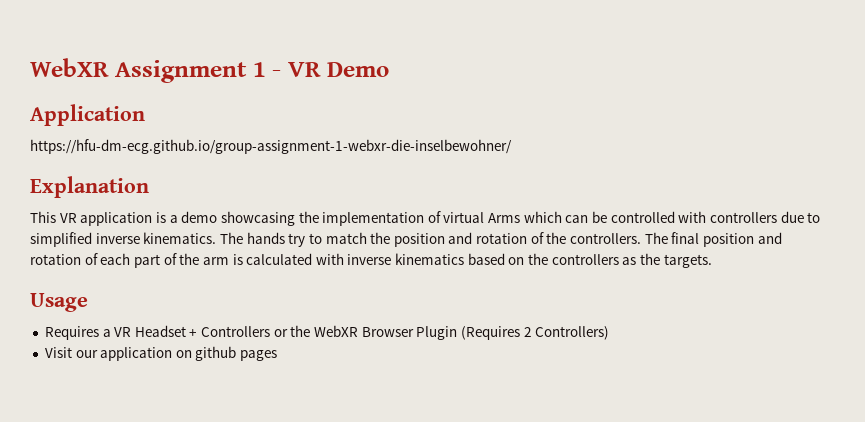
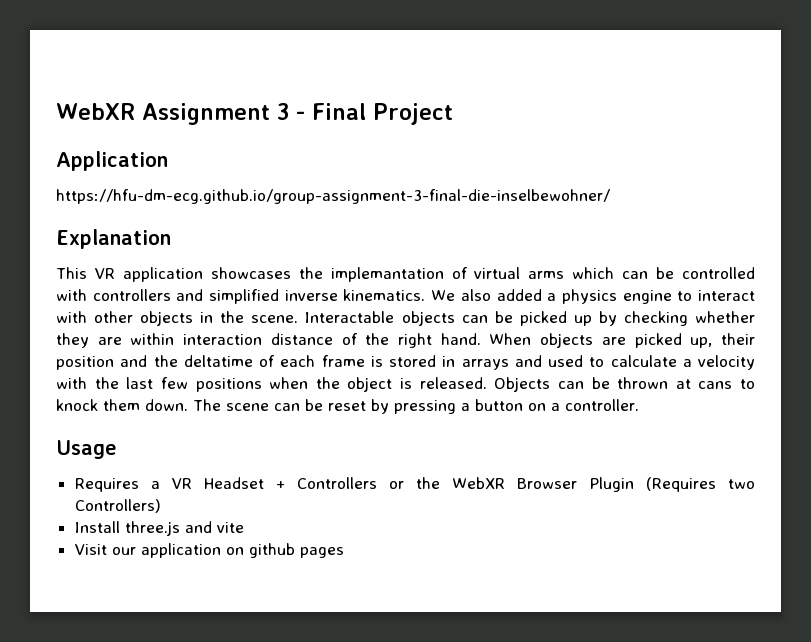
[252,62,389,77] 1 - VR Demo -> [276,103,453,125] 3 - Final Project
[30,139,512,154] https://hfu-dm-ecg.github.io/group-assignment-1-webxr-die-inselbewohner/ -> [56,189,610,204] https://hfu-dm-ecg.github.io/group-assignment-3-final-die-inselbewohner/
[155,211,425,226] is a demo showcasing the implementation -> [210,267,444,282] showcases the implemantation
[488,213,521,223] Arms -> [528,271,565,279] arms
[780,211,821,223] due to -> [176,289,204,301] and
[219,232,782,247] [30,253,712,268] The hands try to match the position and rotation of the controllers. The final position and rotation of each part of the arm is calculated with inverse kinematics based on the controllers as the targets. -> [431,289,755,304] [56,311,755,326] [56,333,755,348] [56,355,755,370] [56,377,755,392] [56,399,639,414] We also added a physics engine to interact with other objects in the scene. Interactable objects can be picked up by checking whether they are within interaction distance of the right hand. When objects are picked up, their position and the deltatime of each frame is stored in arrays and used to calculate a velocity with the last few positions when the object is released. Objects can be thrown at cans to knock them down. The scene can be reset by pressing a button on a controller.
[523,327,532,337] 2 -> [727,479,755,489] two
(610, 333) none -> [74,521,244,536] // Install three.js and vite

